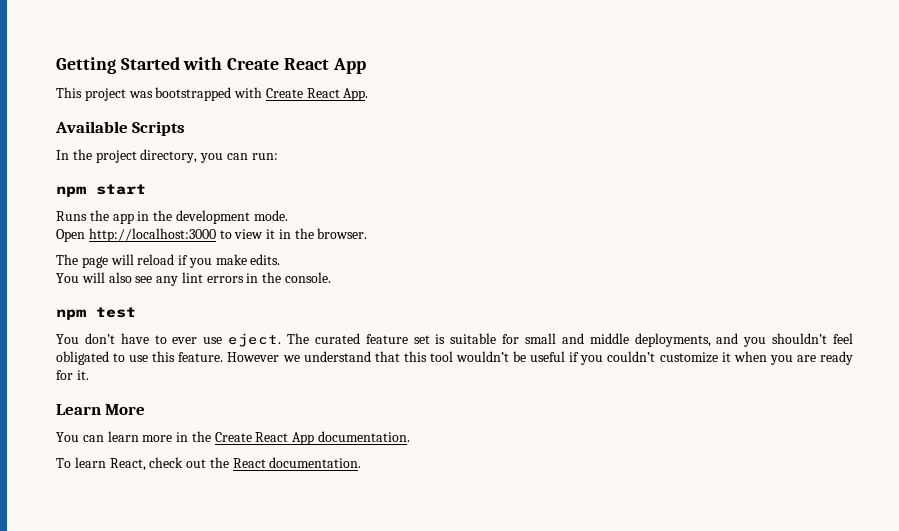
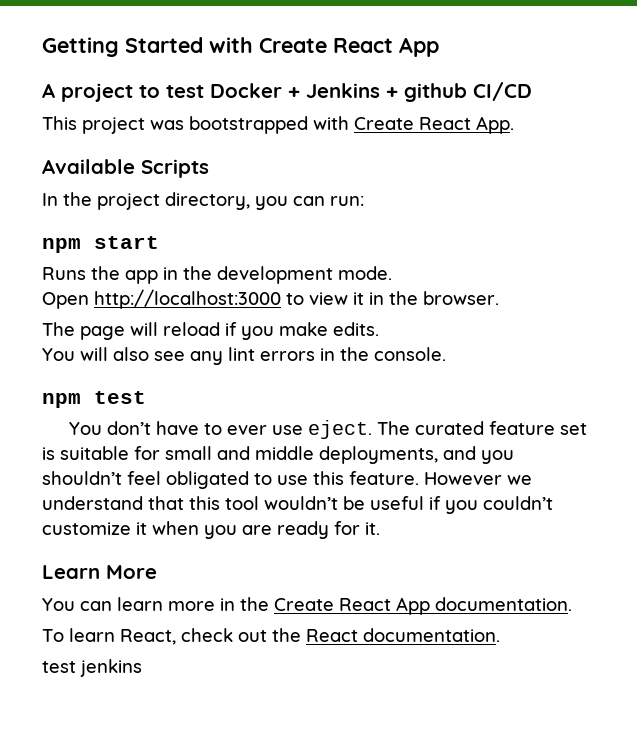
(366, 66) none -> [42,82,532,102] // A project to test Docker + Jenkins + github CI/CD
(362, 462) none -> [42,659,142,677] // test jenkins

